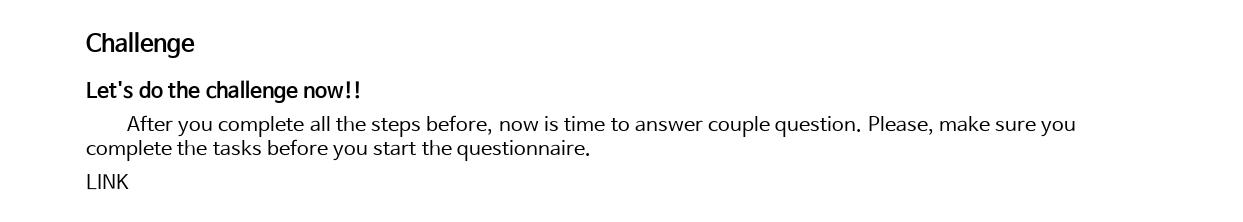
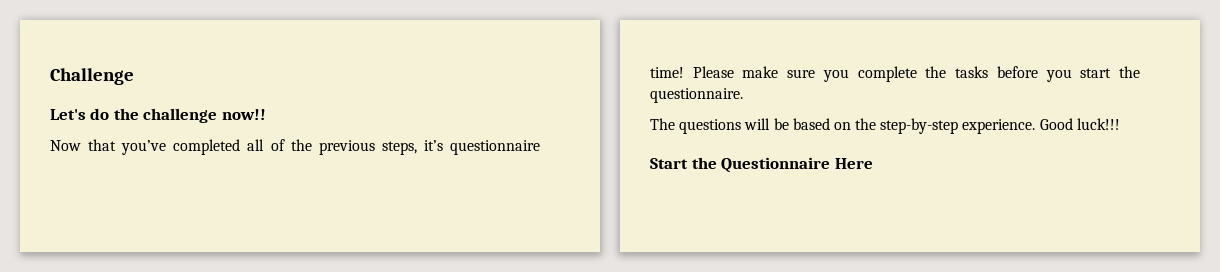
[126,115,934,137] After you complete all the steps before, now is time to answer couple question. Please, -> [50,139,540,155] [650,66,734,78] Now that you’ve completed all of the previous steps, it’s questionnaire time! Please
[86,174,129,190] LINK -> [650,118,1120,134] [650,157,873,173] The questions will be based on the step-by-step experience. Good luck!!! // Start the Questionnaire Here

